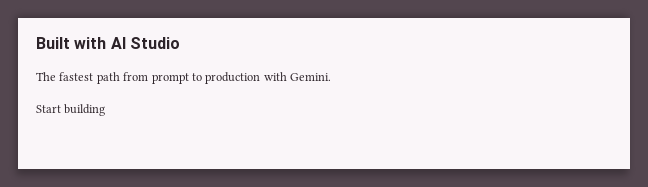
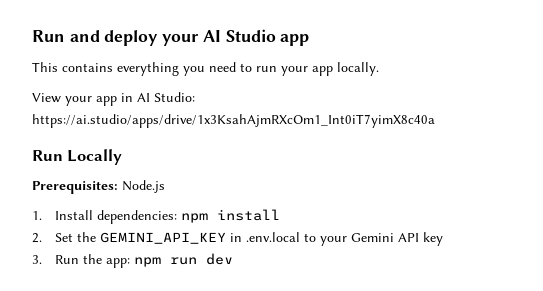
[36,37,180,49] [36,72,331,84] [36,104,106,116] Built with AI Studio // The fastest path from prompt to production with Gemini. // Start building -> [32,29,310,46] [32,62,379,76] [32,92,195,106] [32,114,435,128] [32,149,123,165] [32,180,165,194] [32,209,280,224] [32,232,443,246] [32,253,233,268] Run and deploy your AI Studio app // This contains everything you need to run your app locally. // View your app in AI Studio: https://ai.studio/apps/drive/1x3KsahAjmRXcOm1_Int0iT7yimX8c40a // Run Locally // Prerequisites: Node.js // 1. Install dependencies: npm install // 2. Set the GEMINI_API_KEY in .env.local to your Gemini API key // 3. Run the app: npm run dev

